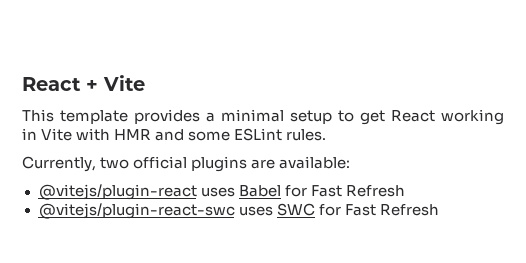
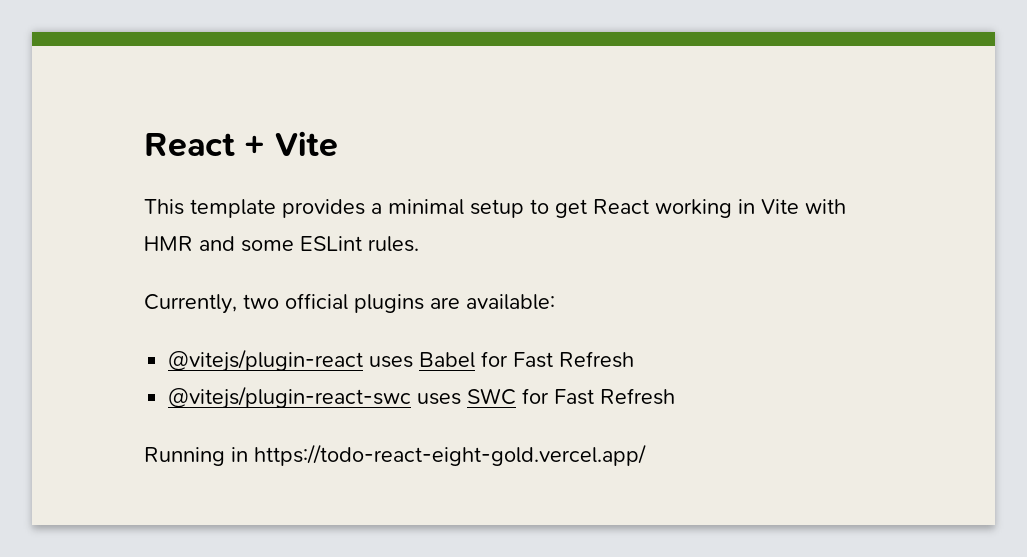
(439, 210) none -> [144,444,646,466] // Running in https://todo-react-eight-gold.vercel.app/

